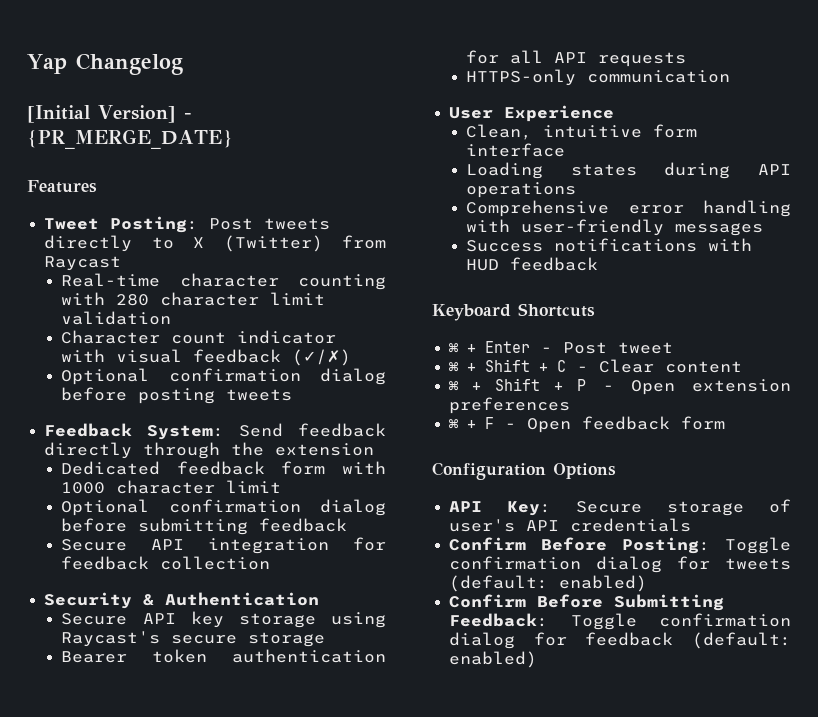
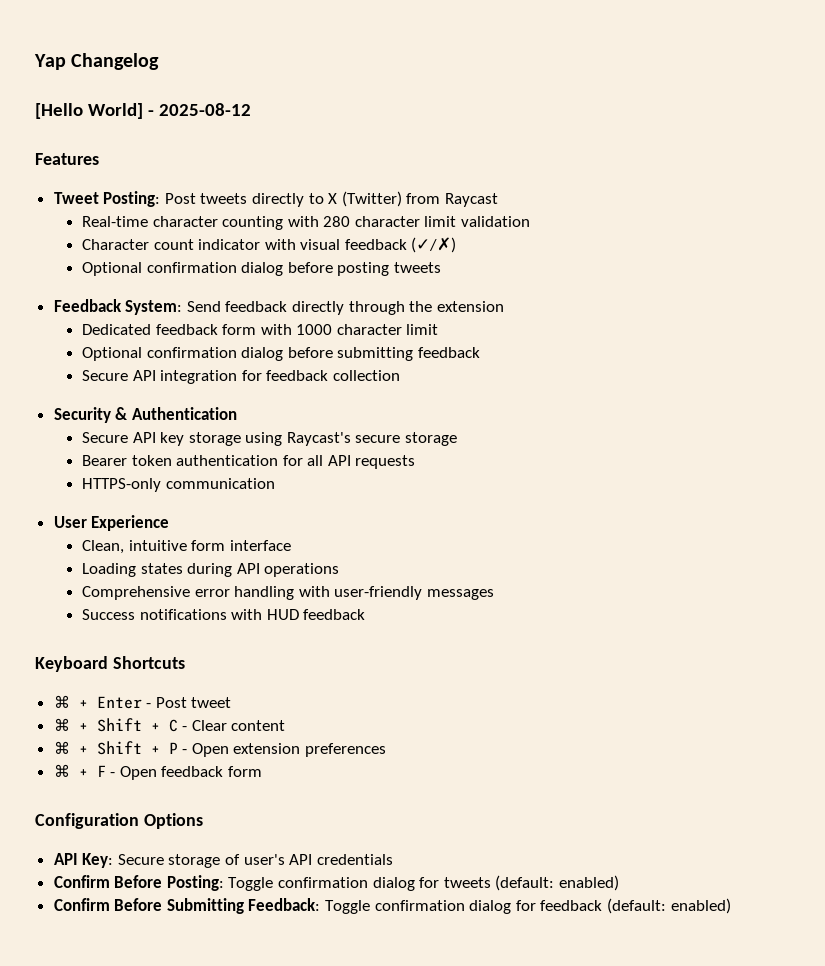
[27,105,192,123] [27,129,233,149] [Initial Version] - {PR_MERGE_DATE} -> [35,103,251,119] [Hello World] - 2025-08-12

